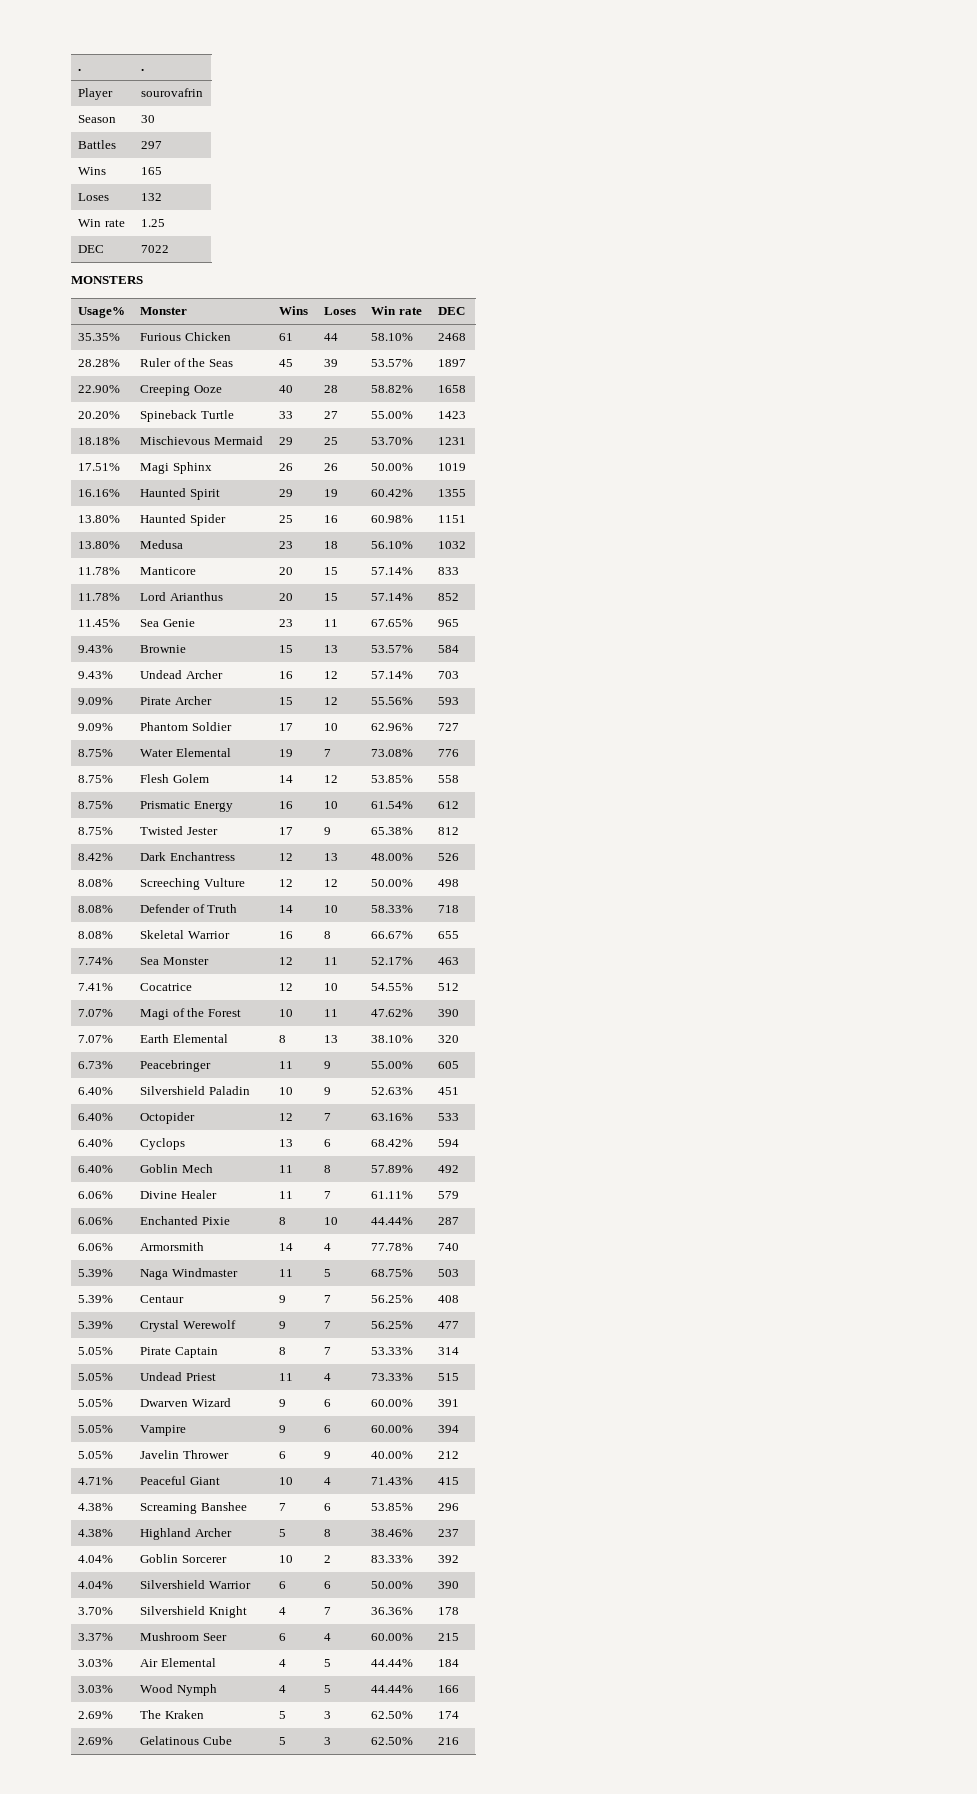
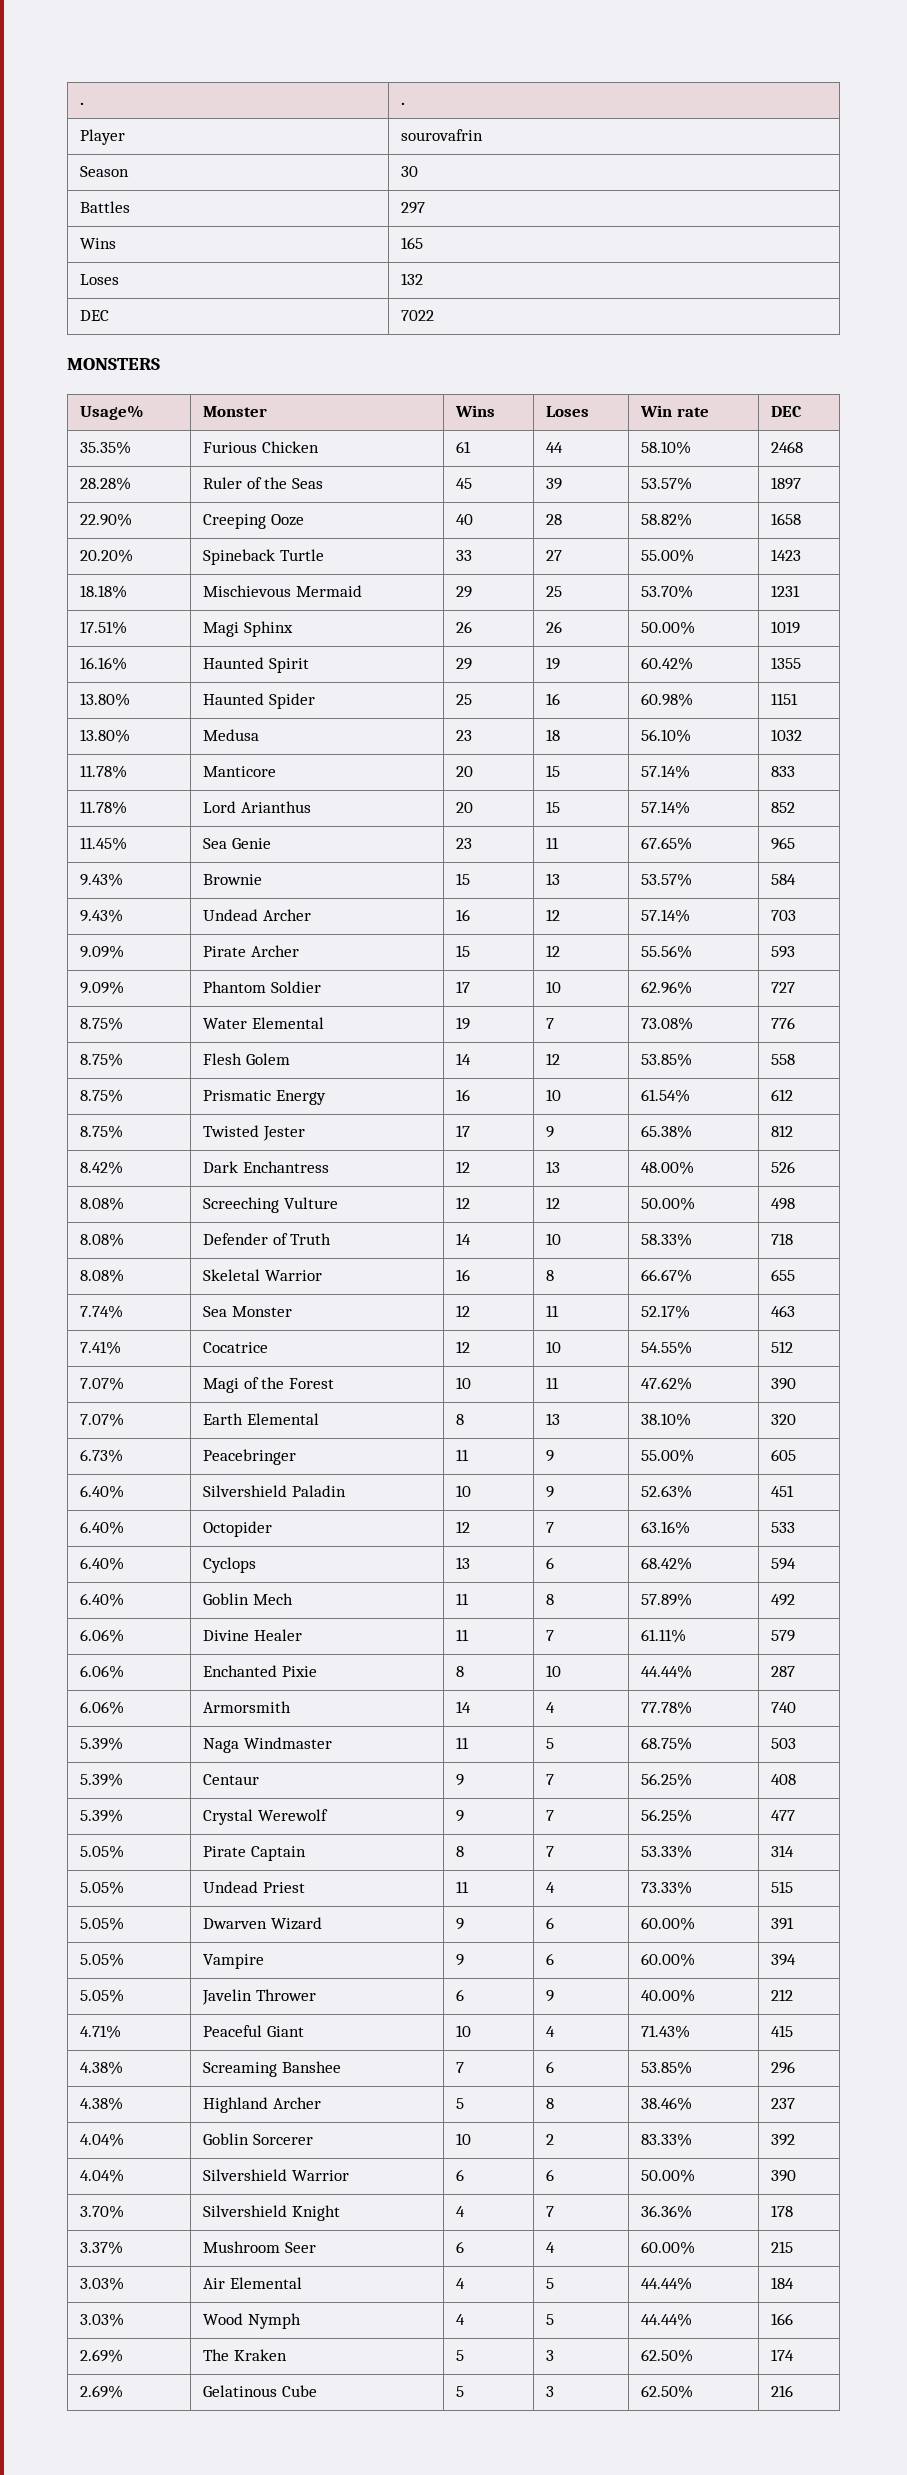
[78,219,125,227] [141,219,166,227] // Win rate | 1.25 -> (424, 279) none

